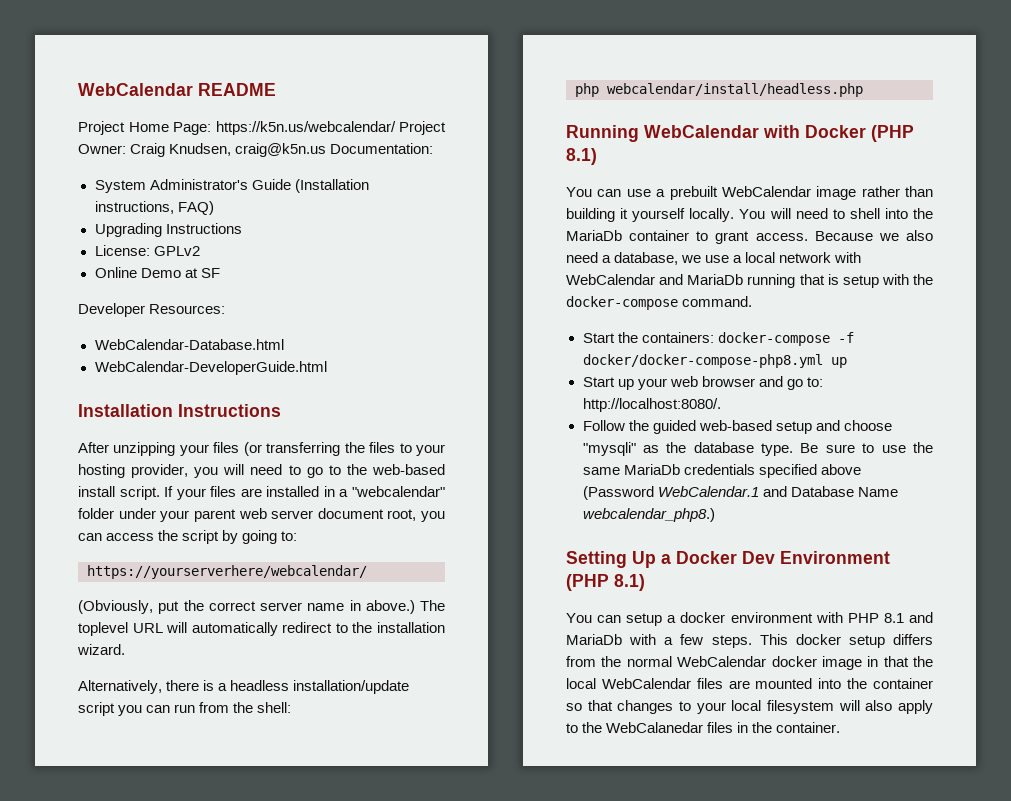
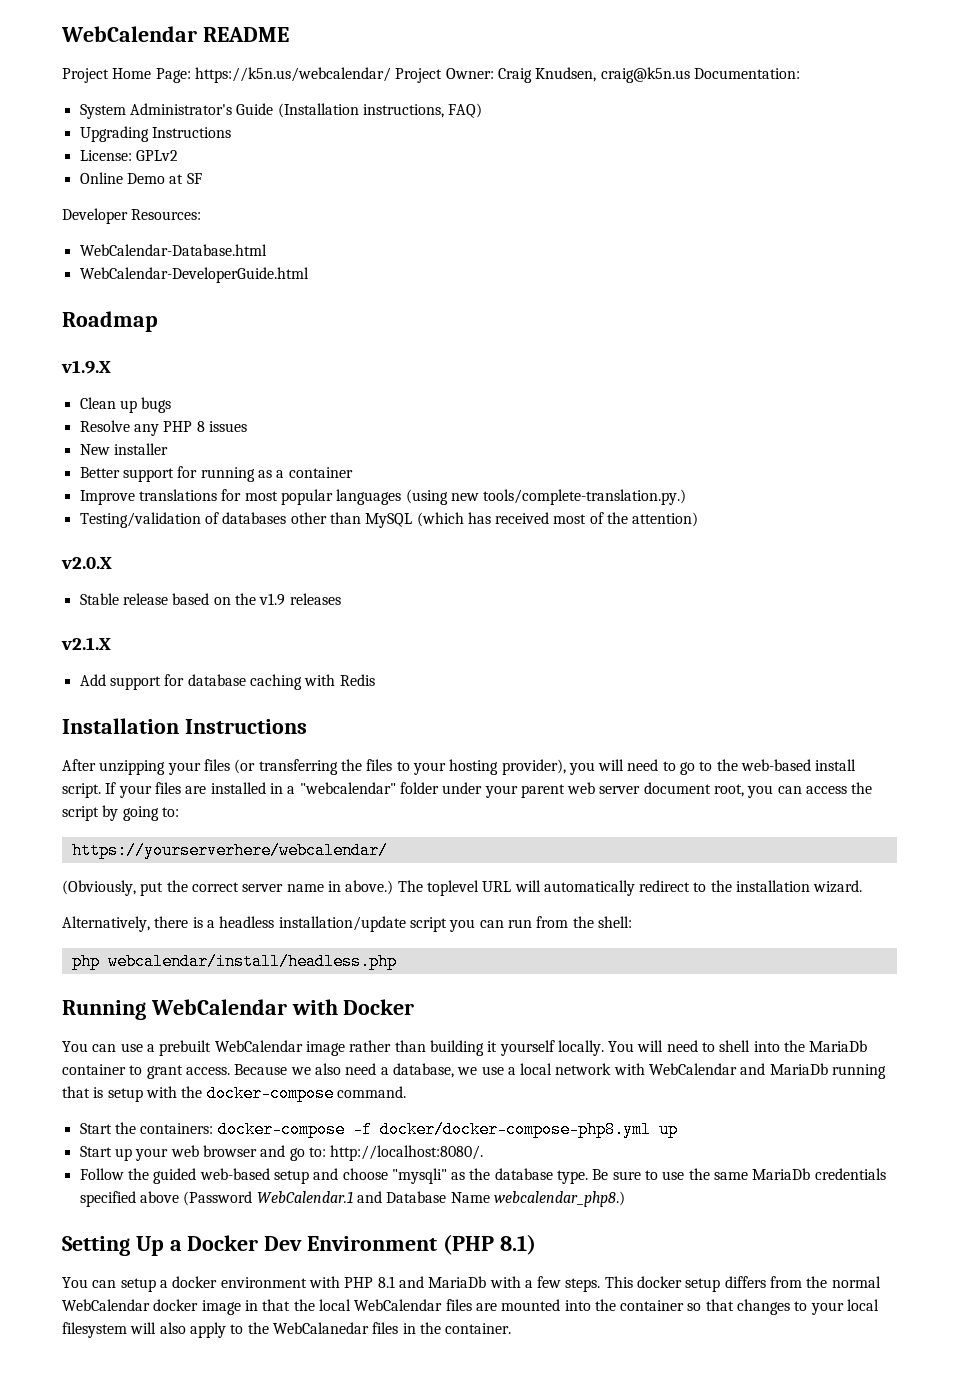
(327, 368) none -> [62,311,158,332] [61,360,111,374] [79,397,172,413] [79,420,247,436] [79,443,168,455] [79,466,353,482] [79,489,687,505] [79,512,699,528] [61,557,112,569] [79,593,341,606] [61,637,111,650] [79,674,375,690] // Roadmap // v1.9.X // Clean up bugs // Resolve any PHP 8 issues // New installer // Better support for running as a container // Improve translations for most popular languages (using new tools/complete-translation.py.) // Testing/validation of databases other than MySQL (which has received most of the attention) // v2.0.X // Stable release based on the v1.9 releases // v2.1.X // Add support for database caching with Redis
[131,464,189,478] provider, -> [501,759,566,775] provider),
[871,125,914,142] [566,148,597,165] (PHP 8.1) -> (415, 1007) none

